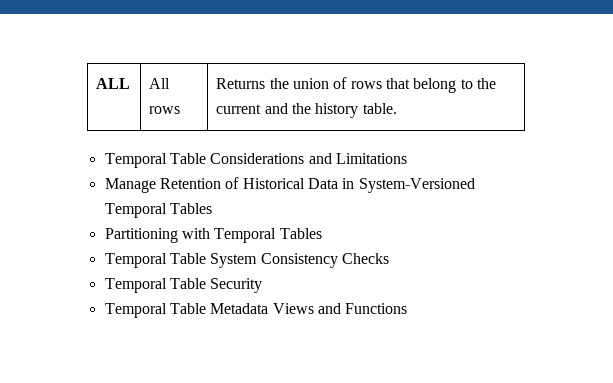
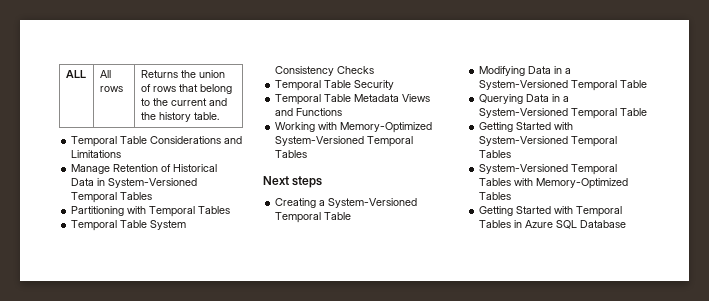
(408, 308) none -> [275,122,433,133] [275,136,414,147] [275,150,308,158] [263,176,323,188] [275,198,418,208] [275,212,352,223] [479,66,572,76] [479,80,648,91] [479,94,570,104] [479,108,648,119] [479,122,574,132] [479,136,618,147] [479,150,512,158] [479,164,618,175] [479,178,629,189] [479,192,512,200] [479,206,623,217] [479,220,627,229] // Working with Memory-Optimized System-Versioned Temporal Tables // Next steps // Creating a System-Versioned Temporal Table // Modifying Data in a System-Versioned Temporal Table // Querying Data in a System-Versioned Temporal Table // Getting Started with System-Versioned Temporal Tables // System-Versioned Temporal Tables with Memory-Optimized Tables // Getting Started with Temporal Tables in Azure SQL Database

